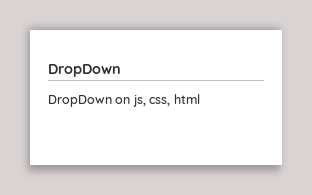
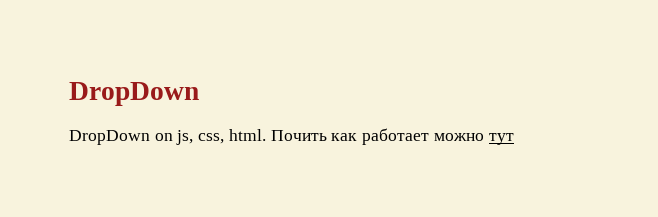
[173,94,200,104] html -> [228,128,514,145] html. Почить как работает можно тут

